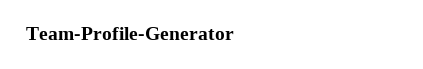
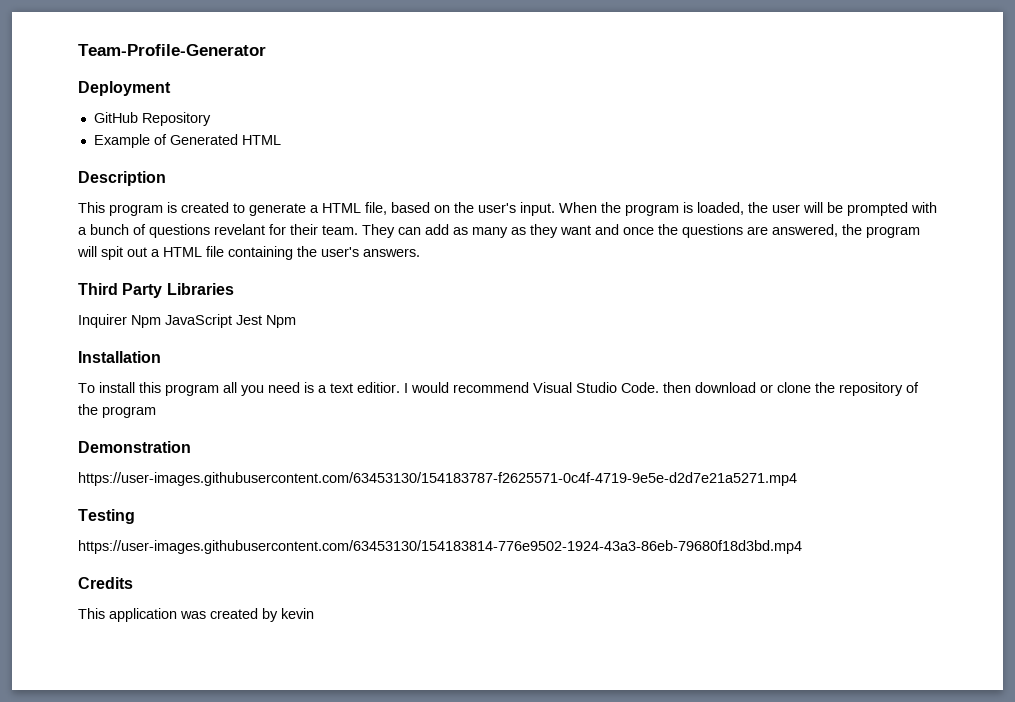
(234, 33) none -> [78,81,171,96] [93,112,211,126] [93,134,281,148] [78,171,166,186] [78,202,937,216] [78,224,920,238] [77,246,420,260] [78,283,234,298] [78,314,296,328] [78,351,161,363] [78,382,919,396] [78,404,156,418] [78,441,191,453] [78,472,797,486] [78,509,135,524] [78,540,802,554] [78,577,133,589] [78,608,314,622] // Deployment // GitHub Repository // Example of Generated HTML // Description // This program is created to generate a HTML file, based on the user's input. When the program is loaded, the user will be prompted with a bunch of questions revelant for their team. They can add as many as they want and once the questions are answered, the program will spit out a HTML file containing the user's answers. // Third Party Libraries // Inquirer Npm JavaScript Jest Npm // Installation // To install this program all you need is a text editior. I would recommend Visual Studio Code. then download or clone the repository of the program // Demonstration // https://user-images.githubusercontent.com/63453130/154183787-f2625571-0c4f-4719-9e5e-d2d7e21a5271.mp4 // Testing // https://user-images.githubusercontent.com/63453130/154183814-776e9502-1924-43a3-86eb-79680f18d3bd.mp4 // Credits // This application was created by kevin

